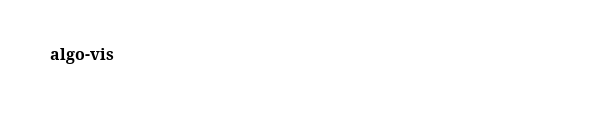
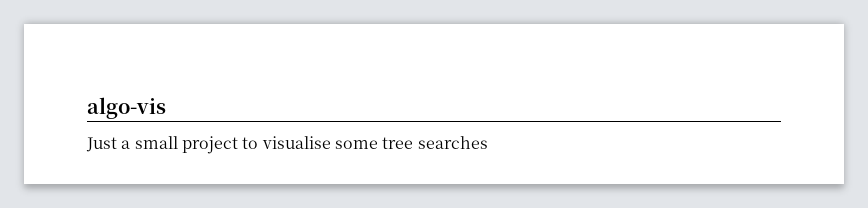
(114, 56) none -> [86,136,488,154] // Just a small project to visualise some tree searches

